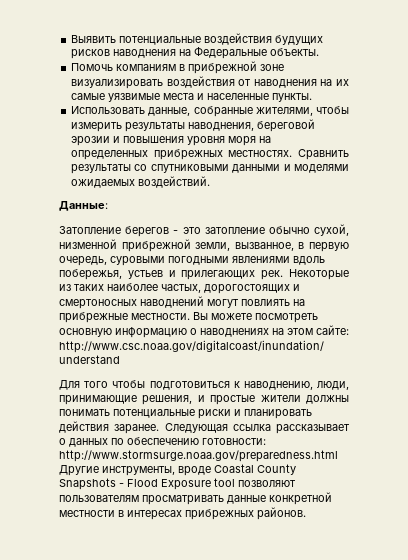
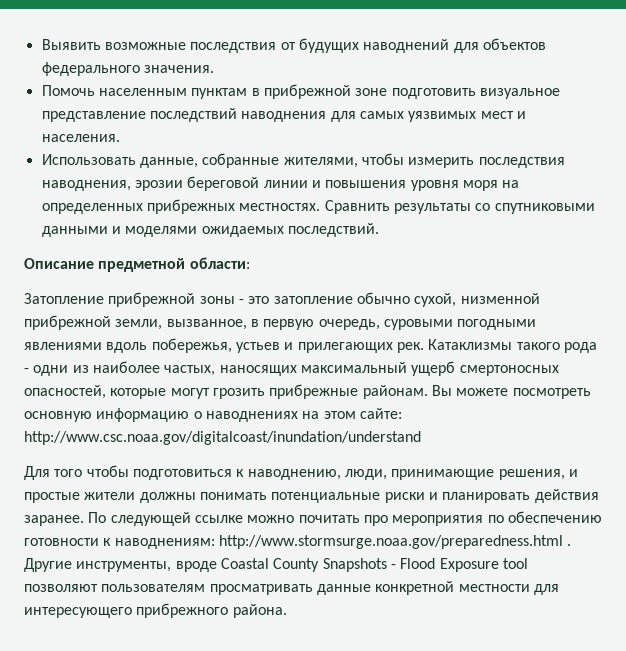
[119,33,324,45] [71,47,320,59] потенциальные воздействия будущих рисков наводнения на Федеральные объекты. -> [104,38,546,53] [41,62,214,76] возможные последствия от будущих наводнений для объектов федерального значения.
[116,64,177,71] компаниям -> [98,88,248,99] населенным пунктам
[71,76,349,89] [71,93,313,102] визуализировать воздействия от наводнения на их самые уязвимые места и населенные пункты. -> [391,88,560,99] [41,108,526,122] [41,134,120,142] подготовить визуальное представление последствий наводнения для самых уязвимых мест и населения.
[125,119,316,132] [71,136,111,146] результаты наводнения, береговой эрозии -> [478,157,565,168] [41,176,308,191] последствия наводнения, эрозии береговой линии
[138,176,211,188] [59,201,108,211] воздействий. // Данные: -> [287,223,379,237] [24,257,250,272] последствий. // Описание предметной области:
[125,226,170,237] берегов -> [108,292,235,307] прибрежной зоны
[289,269,349,280] [59,283,300,294] [59,296,305,309] [59,312,190,323] Некоторые из таких наиболее частых, дорогостоящих и смертоносных наводнений могут повлиять на прибрежные местности. -> [428,339,597,353] [24,361,559,376] [24,384,428,399] Катаклизмы такого рода - одни из наиболее частых, наносящих максимальный ущерб смертоносных опасностей, которые могут грозить прибрежные районам.
[164,423,350,434] [59,437,266,447] [59,450,338,462] Следующая ссылка рассказывает о данных по обеспечению готовности: http://www.stormsurge.noaa.gov/preparedness.html -> [88,511,602,526] [24,535,572,549] По следующей ссылке можно почитать про мероприятия по обеспечению готовности к наводнениям: http://www.stormsurge.noaa.gov/preparedness.html .
[118,507,306,520] в интересах прибрежных районов. -> [533,584,559,595] [24,603,287,618] для интересующего прибрежного района.

